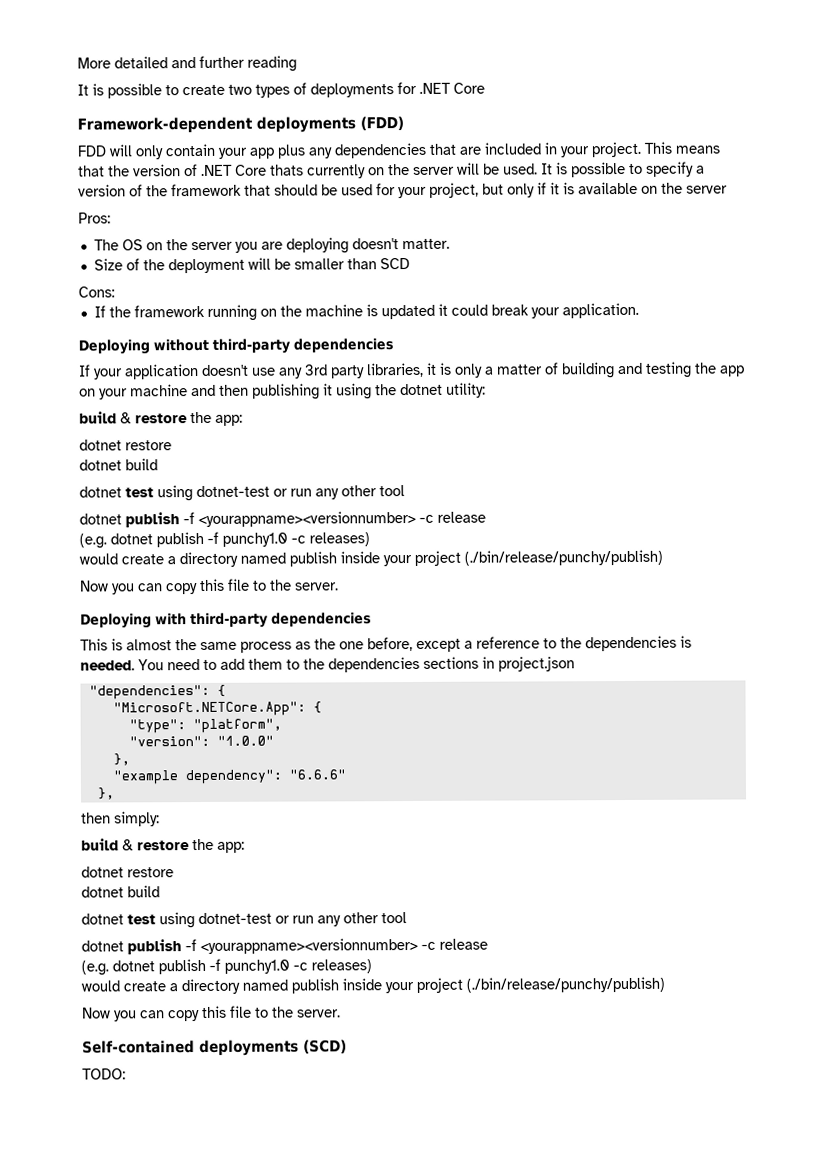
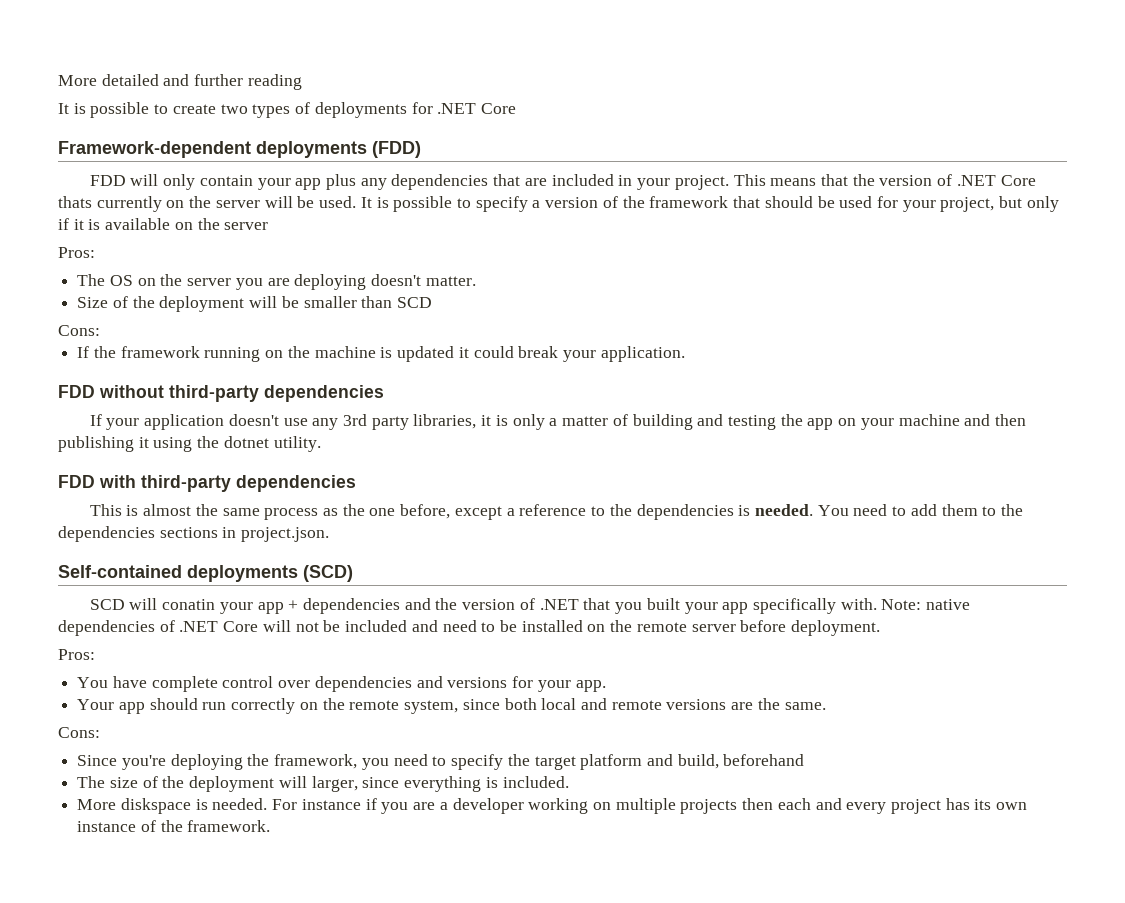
[78,339,150,355] Deploying -> [58,385,95,398] FDD
[446,382,486,398] [79,411,243,426] [79,439,172,451] [79,458,158,471] [79,485,405,502] [79,510,486,528] [79,531,370,549] [79,549,663,568] [79,578,339,595] [80,613,152,629] utility: // build & restore the app: // dotnet restore // dotnet build // dotnet test using dotnet-test or run any other tool // dotnet publish -f <yourappname><versionnumber> -c release // (e.g. dotnet publish -f punchy1.0 -c releases) // would create a directory named publish inside your project (./bin/release/punchy/publish) // Now you can copy this file to the server. // Deploying -> [273,436,321,452] [58,475,95,488] utility. // FDD
[498,656,575,672] [88,684,226,700] [112,701,322,717] [128,718,282,734] [128,735,274,747] [112,753,130,766] [112,769,346,785] [96,787,115,800] [81,811,160,827] [81,838,245,853] [81,866,174,878] [81,885,160,898] [81,912,407,929] [81,937,488,955] [81,958,372,976] [81,976,665,995] [82,1005,341,1022] [82,1039,347,1057] [82,1068,126,1080] project.json // "dependencies": { // "Microsoft.NETCore.App": { // "type": "platform", // "version": "1.0.0" // }, // "example dependency": "6.6.6" // }, // then simply: // build & restore the app: // dotnet restore // dotnet build // dotnet test using dotnet-test or run any other tool // dotnet publish -f <yourappname><versionnumber> -c release // (e.g. dotnet publish -f punchy1.0 -c releases) // would create a directory named publish inside your project (./bin/release/punchy/publish) // Now you can copy this file to the server. // Self-contained deployments (SCD) // TODO: -> [241,527,330,542] [58,565,353,582] [89,598,971,614] [58,620,881,636] [58,649,95,660] [77,676,606,692] [77,698,826,714] [58,727,100,738] [77,754,805,770] [77,776,569,792] [77,798,1028,814] [77,820,271,832] project.json. // Self-contained deployments (SCD) // SCD will conatin your app + dependencies and the version of .NET that you built your app specifically with. Note: native dependencies of .NET Core will not be included and need to be installed on the remote server before deployment. // Pros: // You have complete control over dependencies and versions for your app. // Your app should run correctly on the remote system, since both local and remote versions are the same. // Cons: // Since you're deploying the framework, you need to specify the target platform and build, beforehand // The size of the deployment will larger, since everything is included. // More diskspace is needed. For instance if you are a developer working on multiple projects then each and every project has its own instance of the framework.

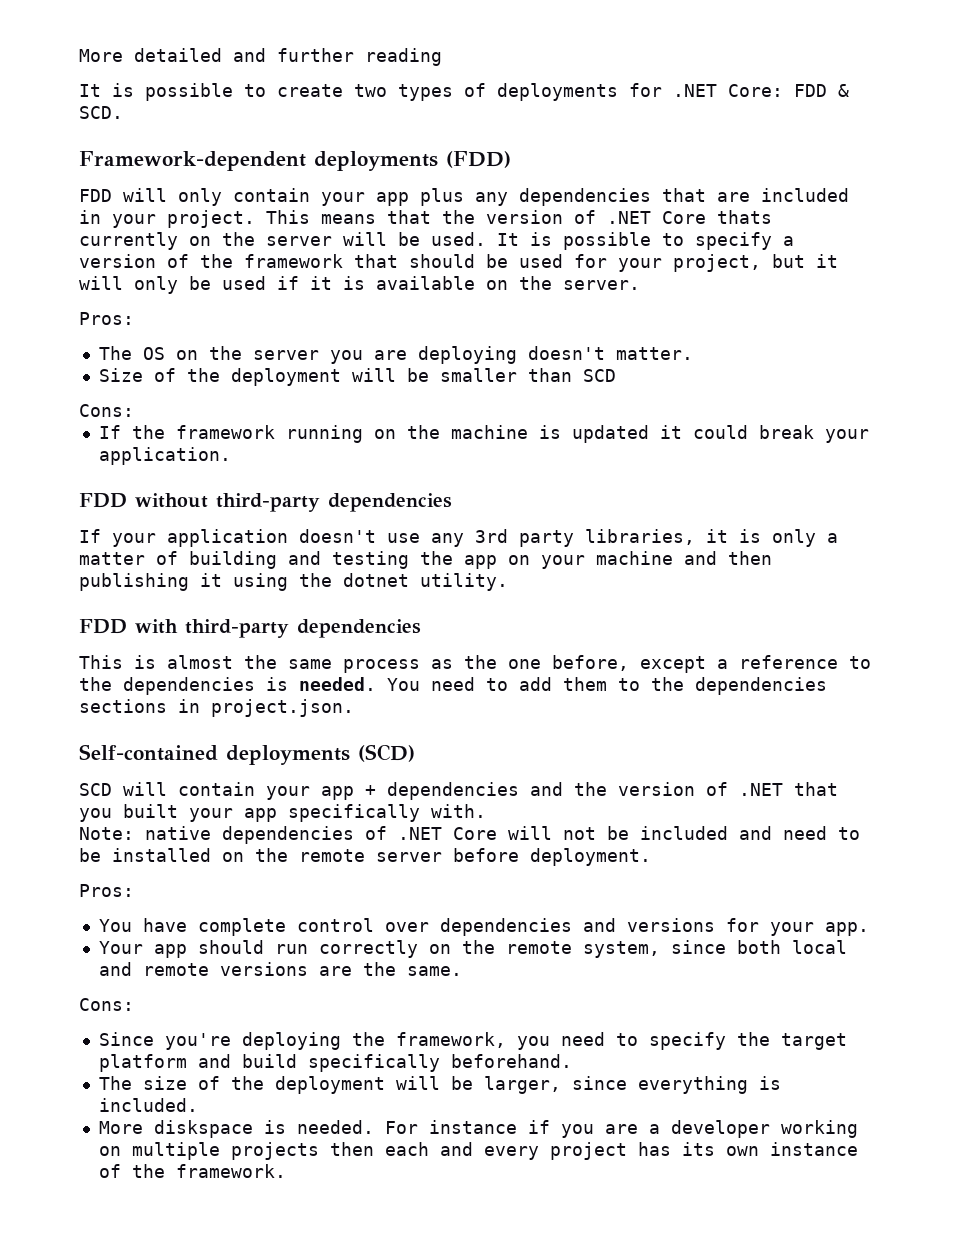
[480,103,516,114] Core -> [728,84,849,97] [79,106,123,119] Core: FDD & SCD.
[1026,196,1059,212] only -> [816,254,838,268] [79,276,266,294] it will only be used
[224,222,269,230] server -> [563,280,640,290] server.
[162,599,216,610] conatin -> [178,782,255,796] contain
(877, 604) none -> (486, 811) //
[677,754,805,769] build, beforehand -> [241,1054,572,1072] build specifically beforehand.
(307, 782) none -> [450,1076,473,1090] be

